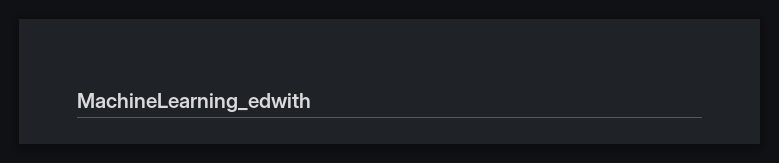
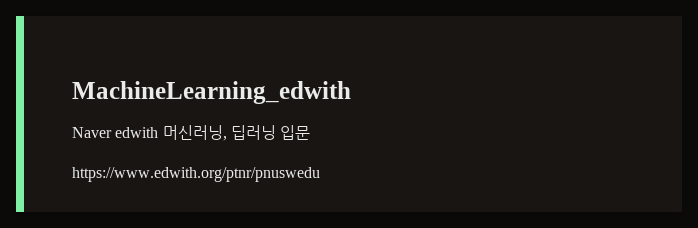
(311, 102) none -> [72,125,311,141] [72,167,320,182] // Naver edwith 머신러닝, 딥러닝 입문 // https://www.edwith.org/ptnr/pnuswedu

